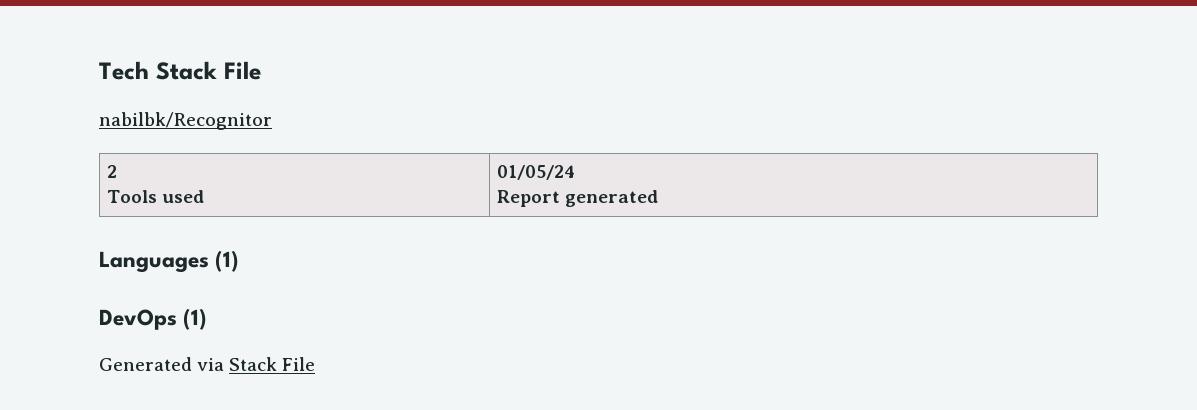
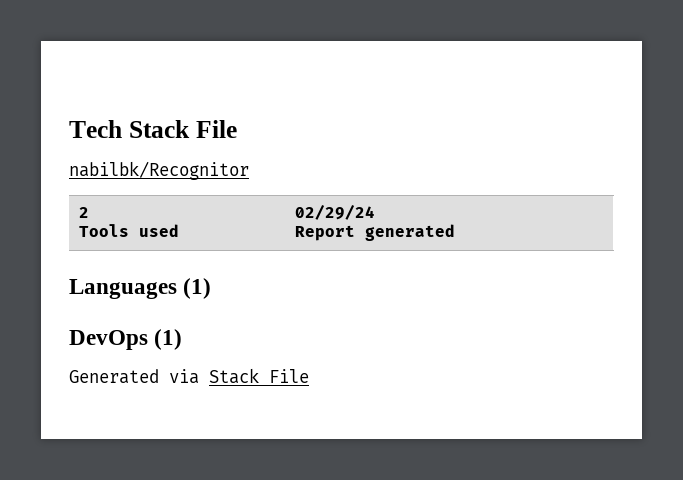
[496,165,575,180] 01/05/24 -> [294,205,375,220] 02/29/24

